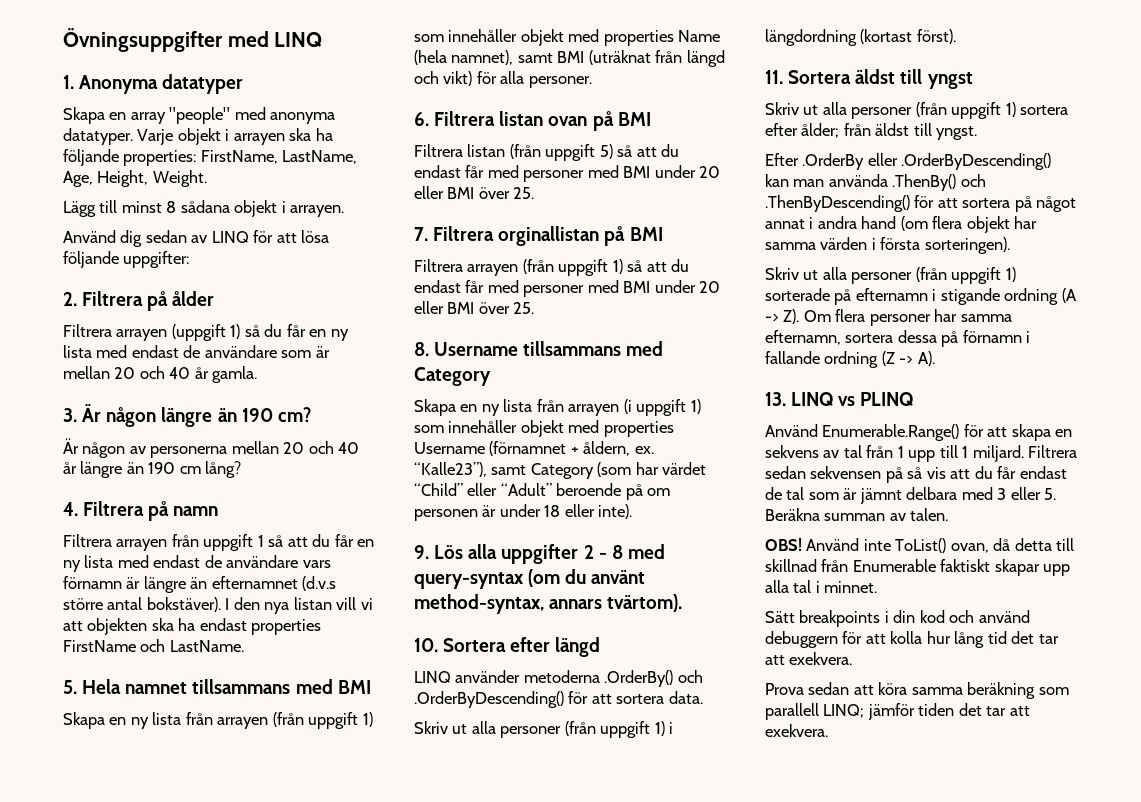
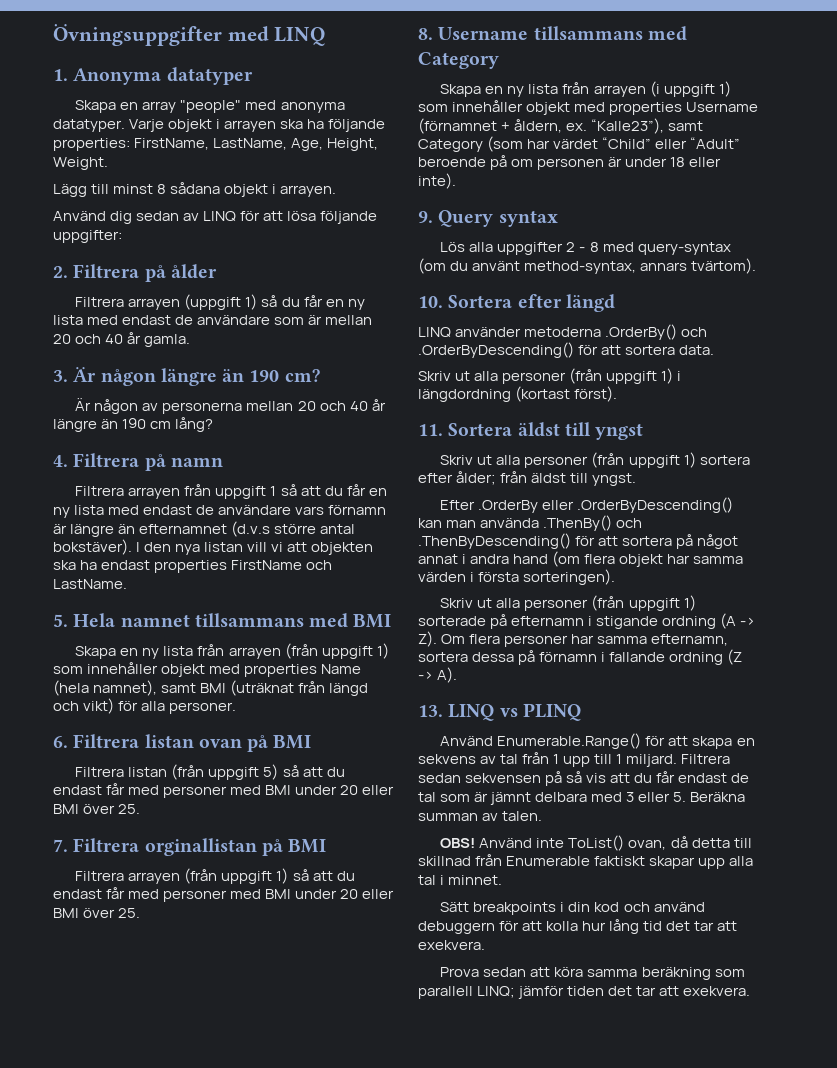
(429, 552) none -> [438,210,558,227] Query syntax //

